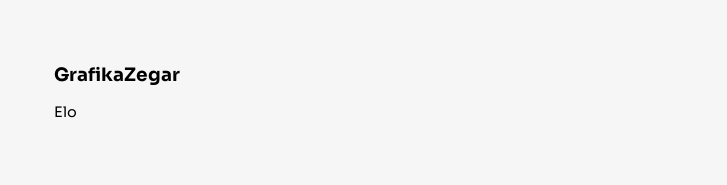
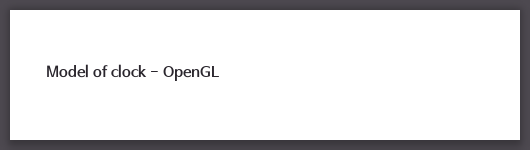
[54,66,180,86] [54,106,77,118] GrafikaZegar // Elo -> [46,64,219,81] Model of clock - OpenGL

